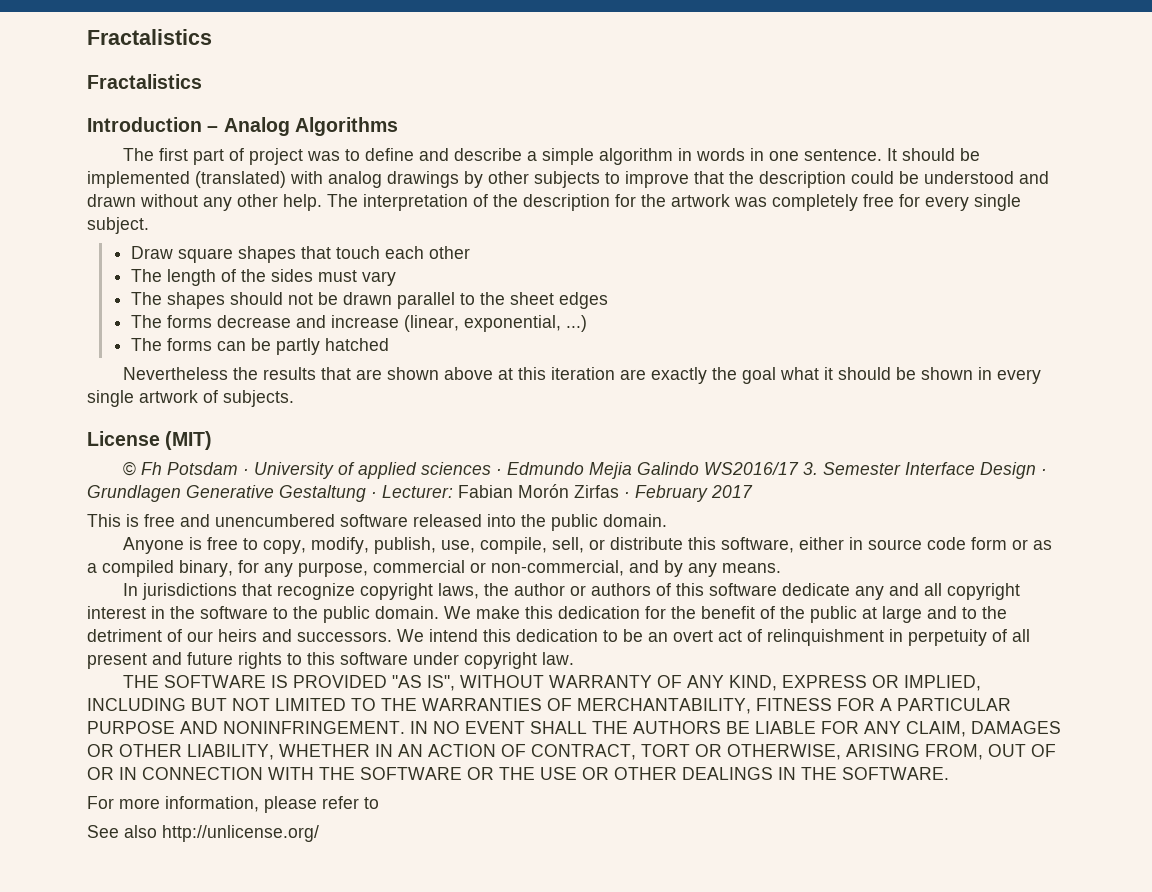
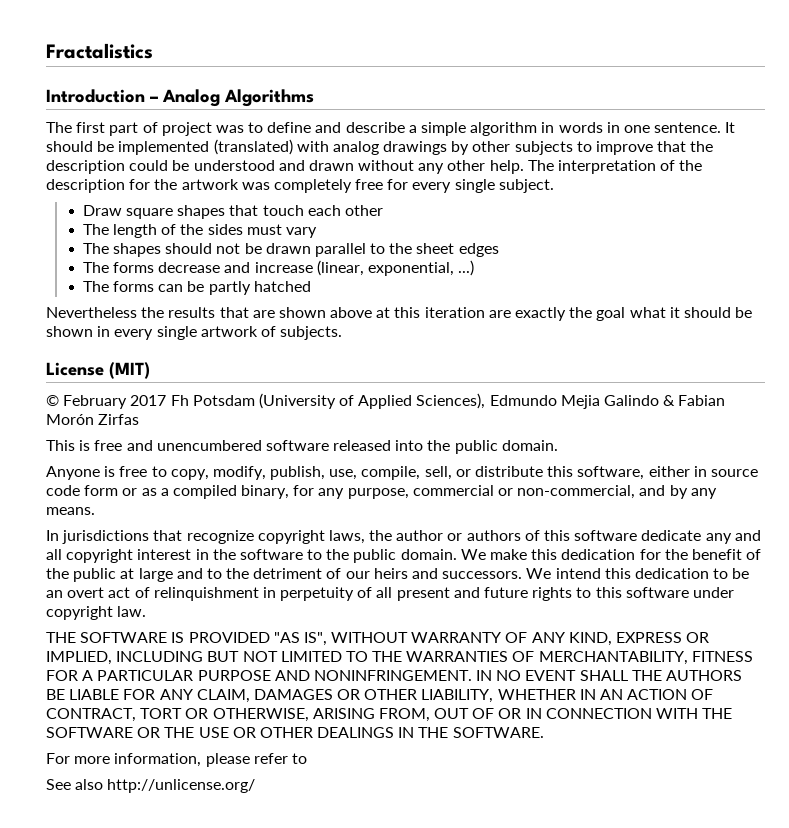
[87,29,212,45] [87,74,202,89] Fractalistics // Fractalistics -> [46,43,153,59] Fractalistics
[141,462,1048,479] [87,485,453,502] Fh Potsdam · University of applied sciences · Edmundo Mejia Galindo WS2016/17 3. Semester Interface Design · Grundlagen Generative Gestaltung · Lecturer: -> [63,393,676,409] February 2017 Fh Potsdam (University of Applied Sciences), Edmundo Mejia Galindo &
[624,485,753,502] · February 2017 -> (140, 419) none

